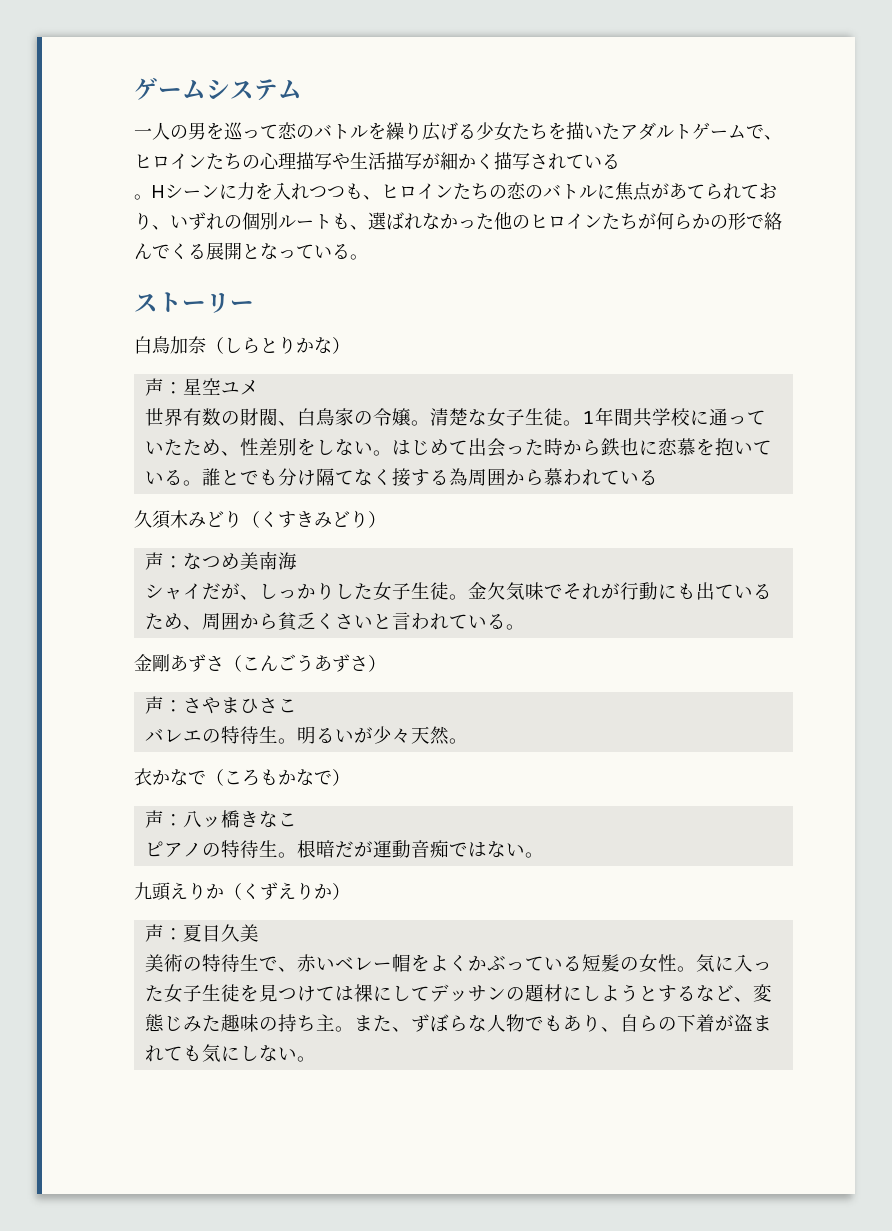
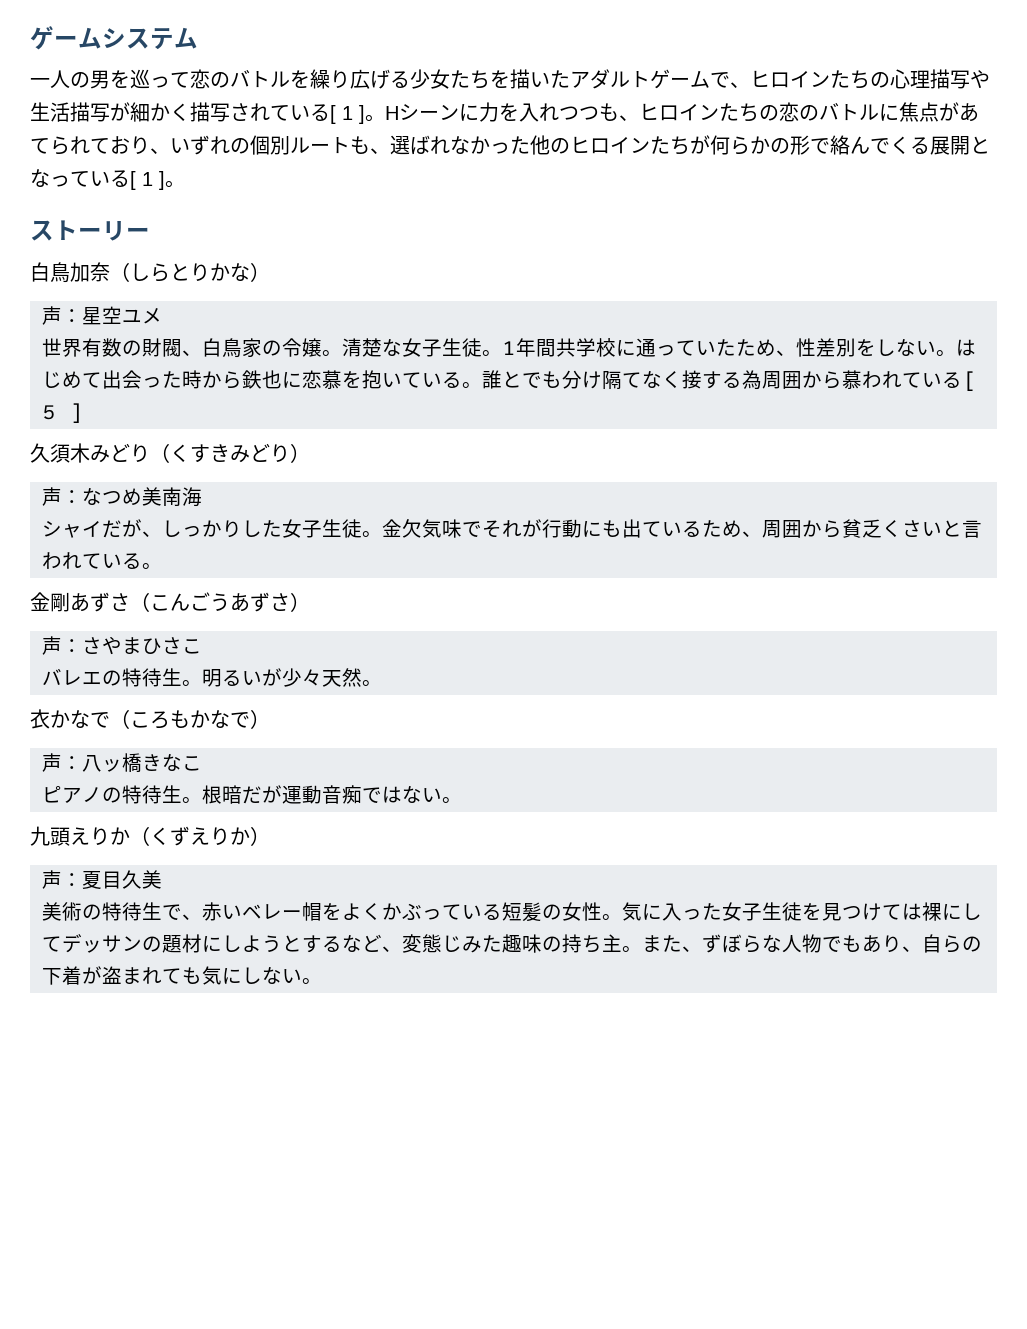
(620, 161) // -> [330,105,365,124] [ 1 ]
(350, 251) none -> [130,171,165,190] [ 1 ]
(658, 477) none -> [962,371,976,391] [42,403,84,423] [ 5 ]

